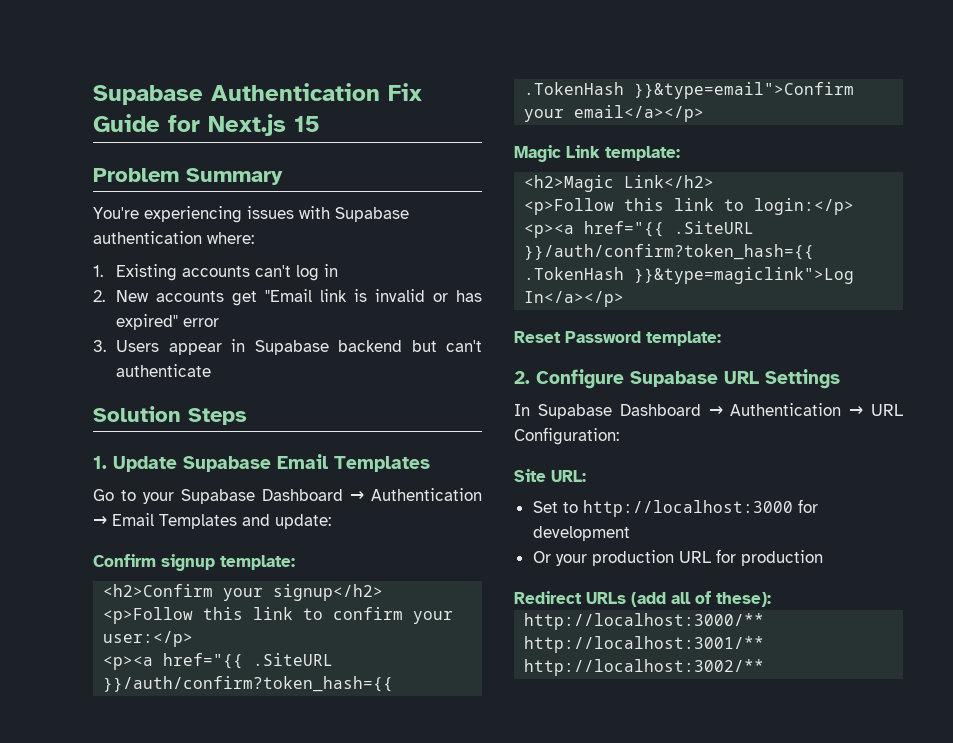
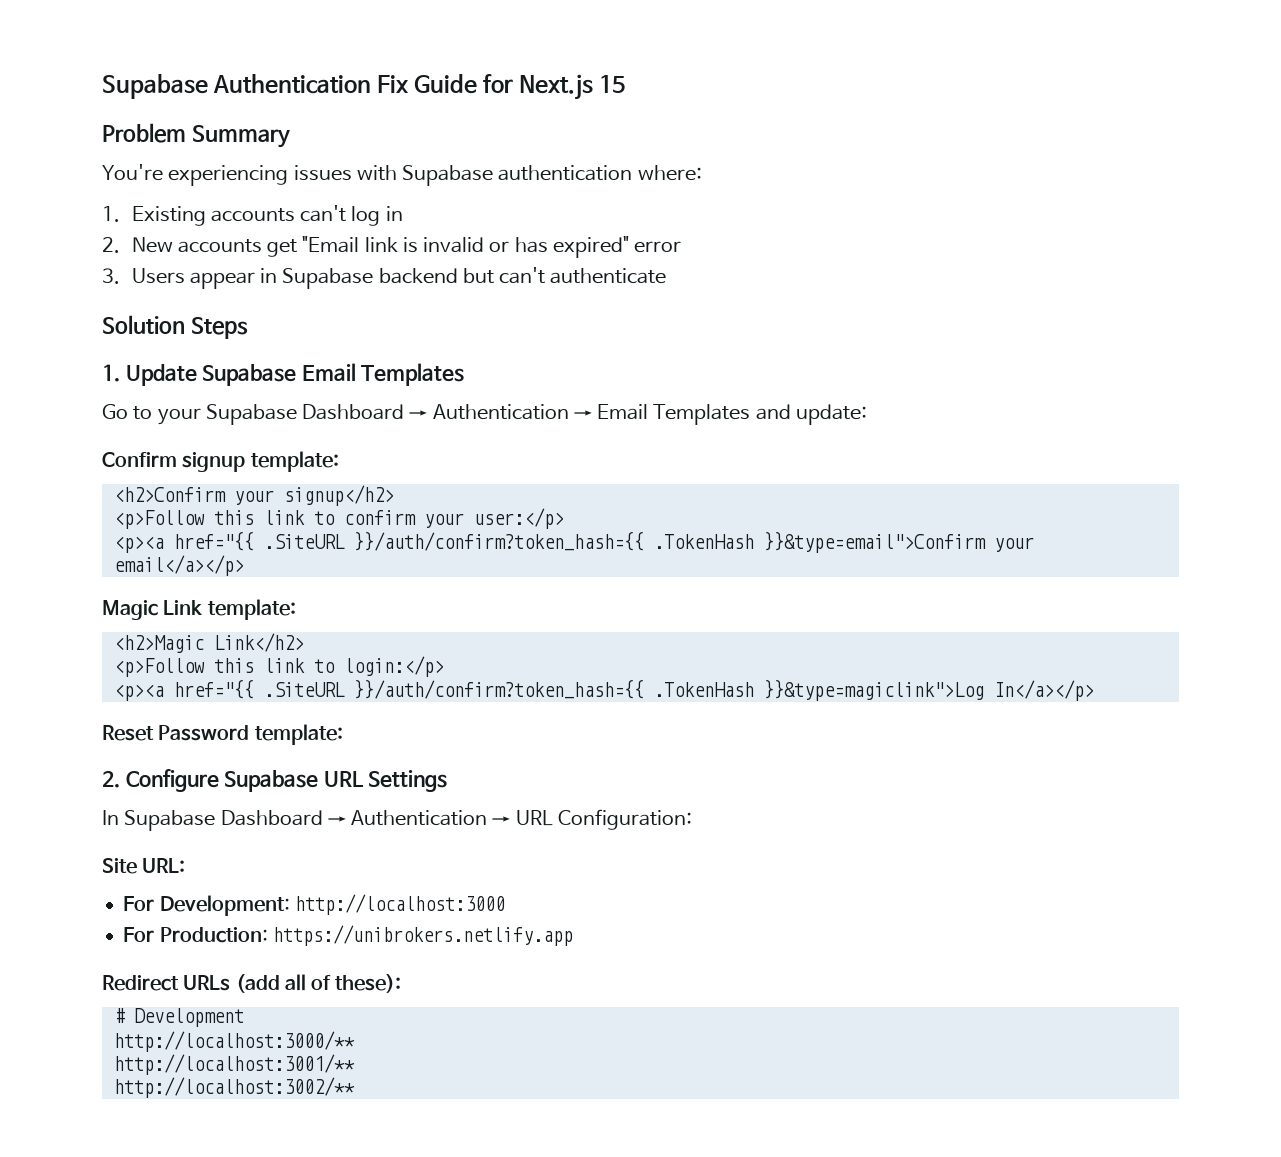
[532,501,578,513] Set to -> [123,895,290,916] For Development:
[797,499,818,513] [532,526,630,541] [532,549,823,566] for development // Or your production URL for production -> [123,925,573,946] // For Production: https://unibrokers.netlify.app
(771, 599) none -> [113,1008,244,1027] // # Development

